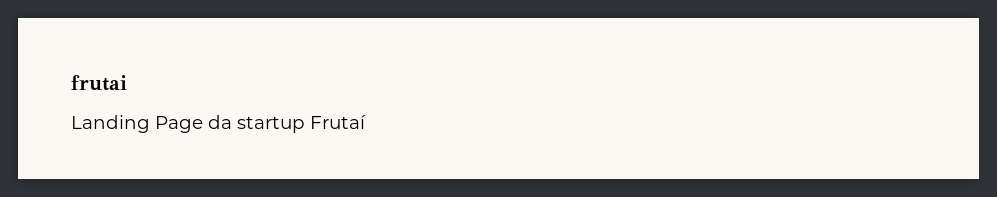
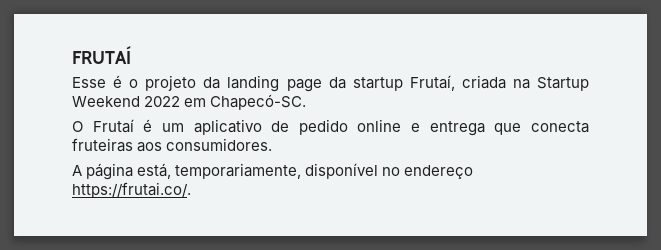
[71,75,127,91] [71,115,366,133] frutai // Landing Page da startup Frutaí -> [72,46,131,64] [72,75,589,92] [72,94,307,110] [72,119,589,136] [72,138,273,152] [72,163,474,180] [72,182,191,198] FRUTAÍ // Esse é o projeto da landing page da startup Frutaí, criada na Startup Weekend 2022 em Chapecó-SC. // O Frutaí é um aplicativo de pedido online e entrega que conecta fruteiras aos consumidores. // A página está, temporariamente, disponível no endereço https://frutai.co/.

